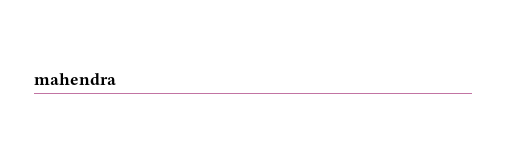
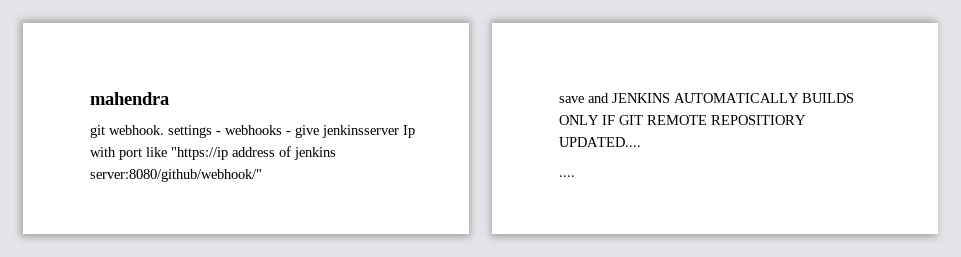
(116, 79) none -> [90,125,415,138] [90,146,336,160] [90,169,262,182] [559,93,854,103] [559,115,806,125] [559,137,641,147] [559,175,575,177] // git webhook. settings - webhooks - give jenkinsserver Ip with port like "https://ip address of jenkins server:8080/github/webhook/" // save and JENKINS AUTOMATICALLY BUILDS ONLY IF GIT REMOTE REPOSITIORY UPDATED.... // ....

